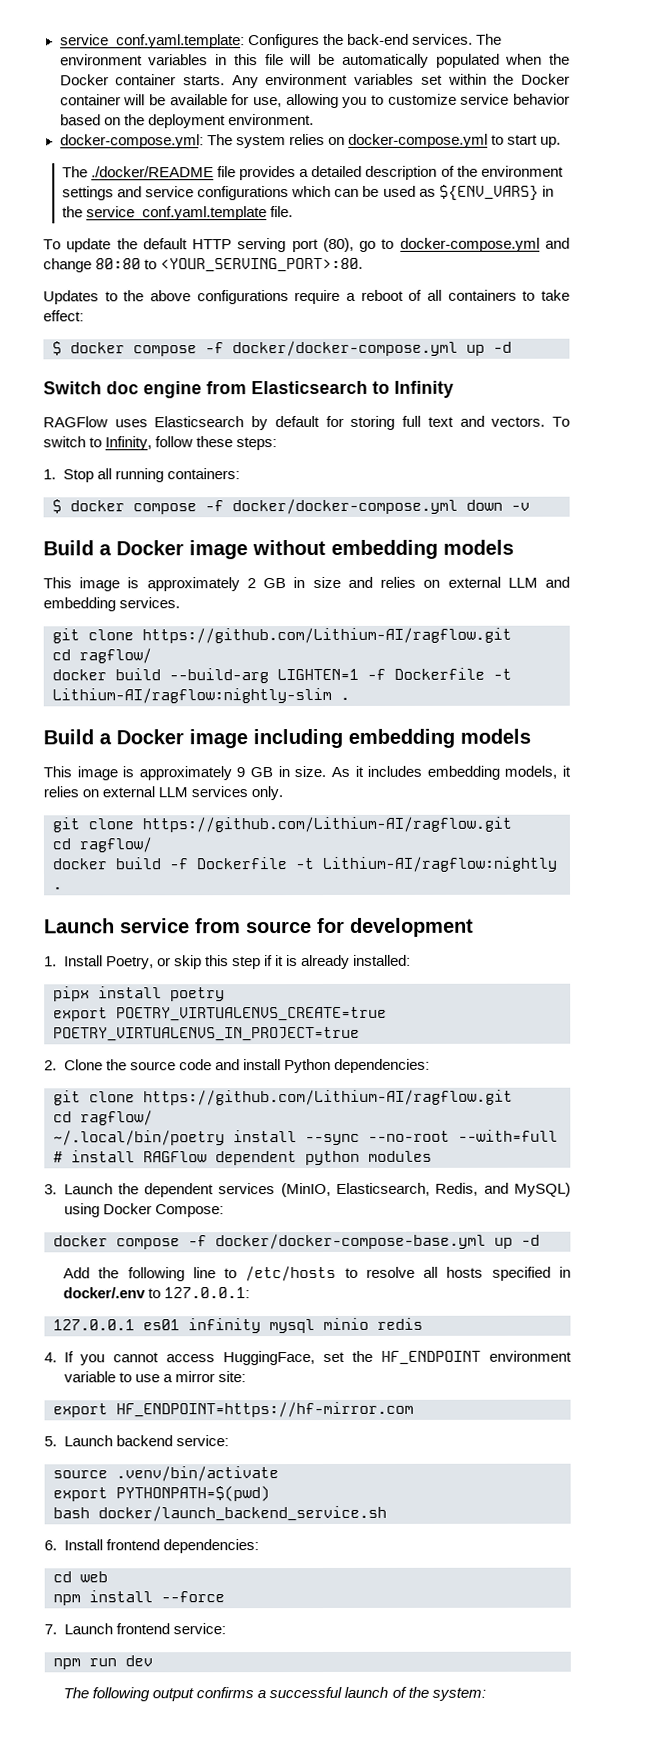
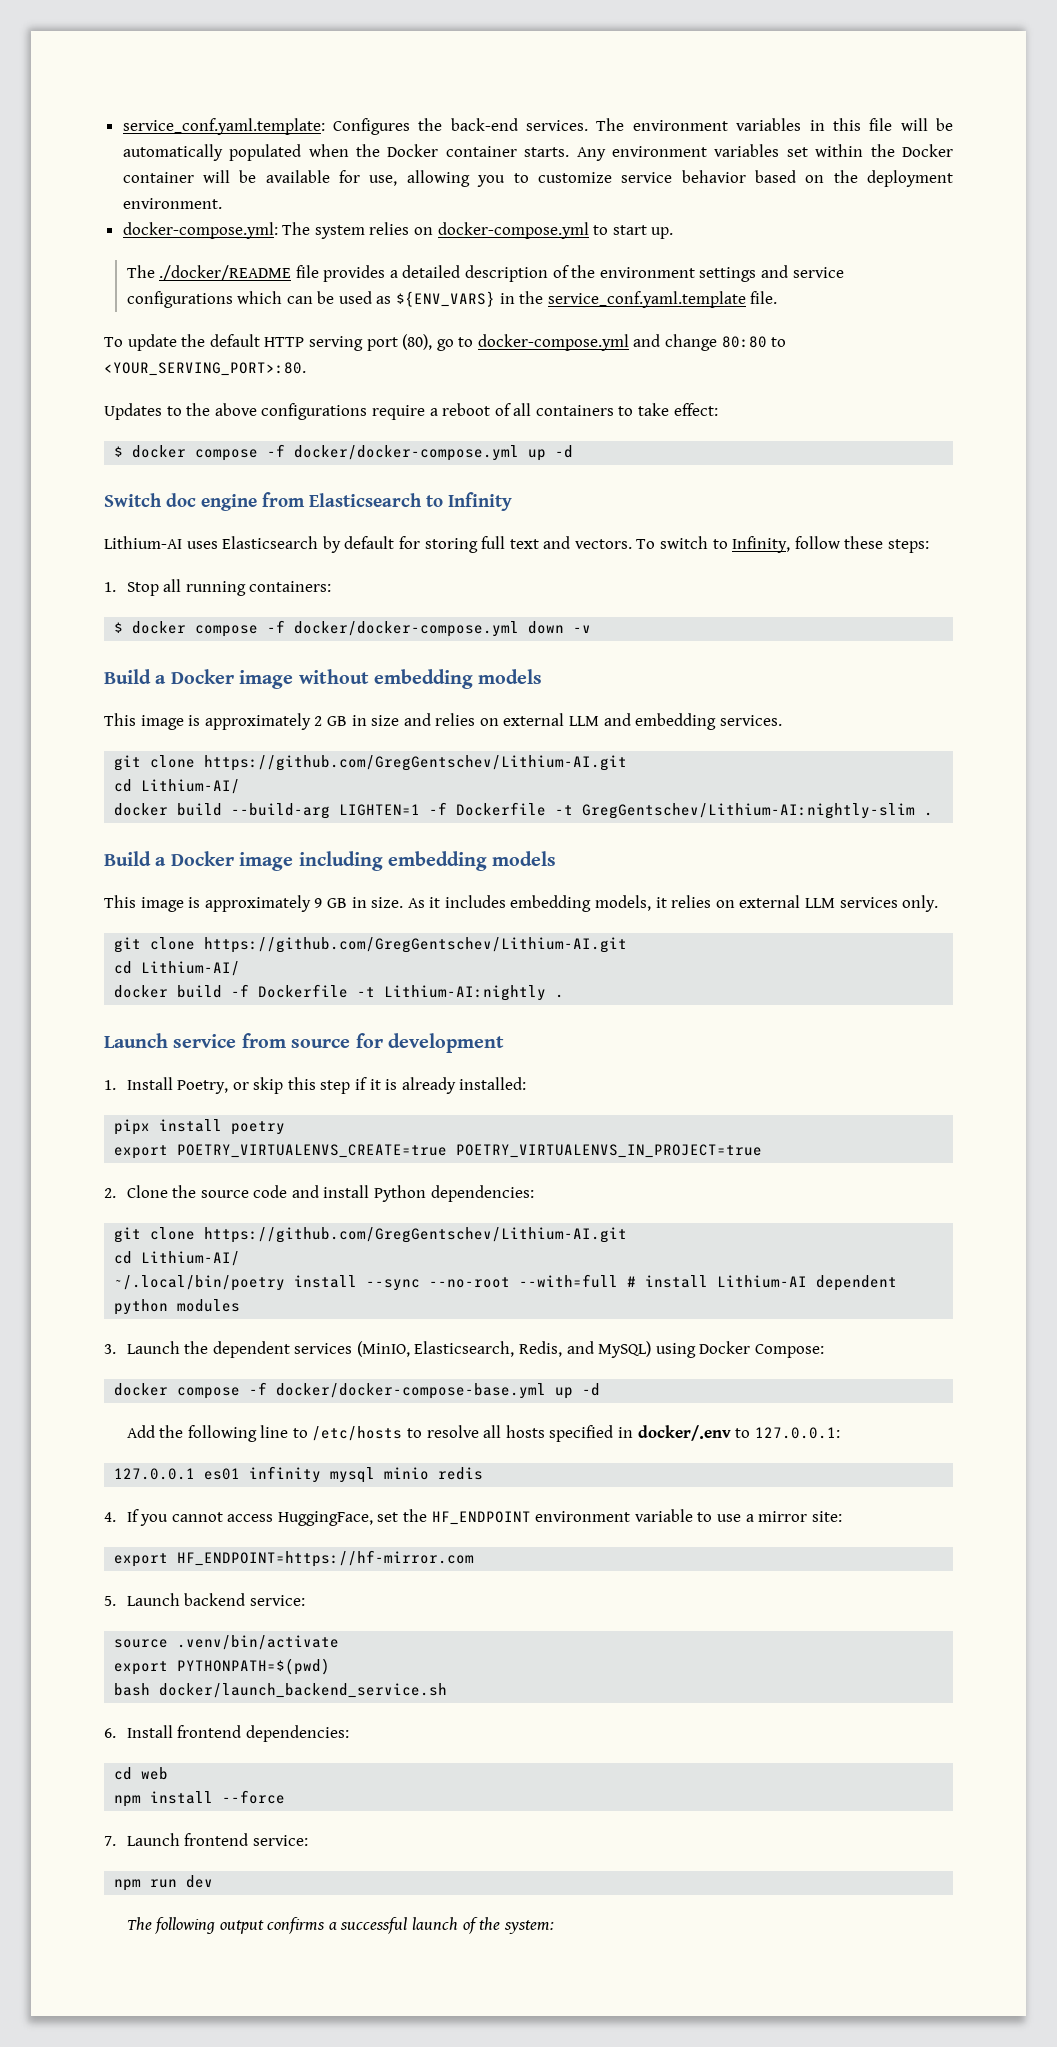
[43,416,108,428] RAGFlow -> [104,536,182,549] Lithium-AI
[142,627,512,644] [52,648,152,664] https://github.com/Lithium-AI/ragflow.git // cd ragflow/ -> [204,755,628,771] [114,779,241,794] https://github.com/GregGentschev/Lithium-AI.git // cd Lithium-AI/
[52,687,332,704] Lithium-AI/ragflow:nightly-slim -> [582,803,916,819] GregGentschev/Lithium-AI:nightly-slim
[142,816,512,833] [52,837,152,853] https://github.com/Lithium-AI/ragflow.git // cd ragflow/ -> [204,937,628,953] [114,961,241,976] https://github.com/GregGentschev/Lithium-AI.git // cd Lithium-AI/
[322,856,557,873] Lithium-AI/ragflow:nightly -> [384,985,547,1001] Lithium-AI:nightly
[143,1089,513,1106] [53,1110,153,1126] https://github.com/Lithium-AI/ragflow.git // cd ragflow/ -> [204,1227,628,1243] [114,1251,241,1266] https://github.com/GregGentschev/Lithium-AI.git // cd Lithium-AI/
[143,1151,207,1163] RAGFlow -> [717,1275,808,1288] Lithium-AI

